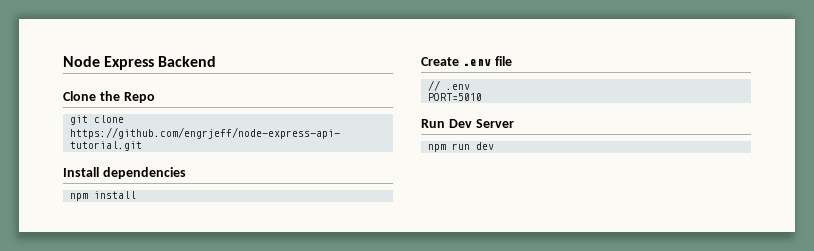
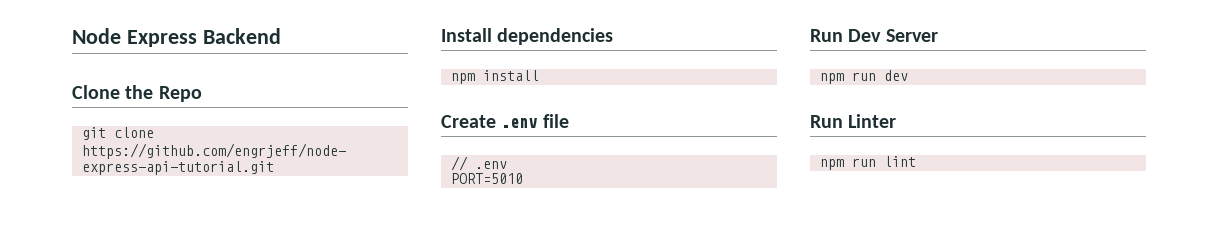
(494, 146) none -> [810,114,897,128] [820,156,917,170] // Run Linter // npm run lint

